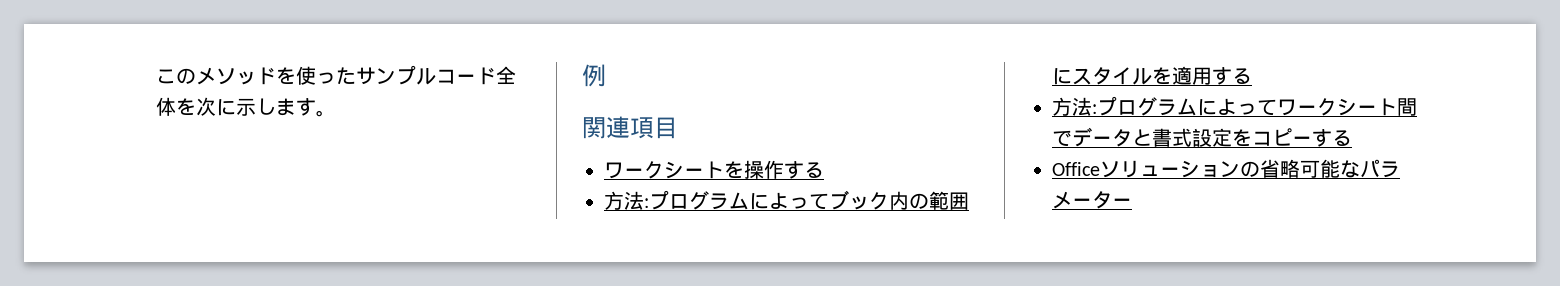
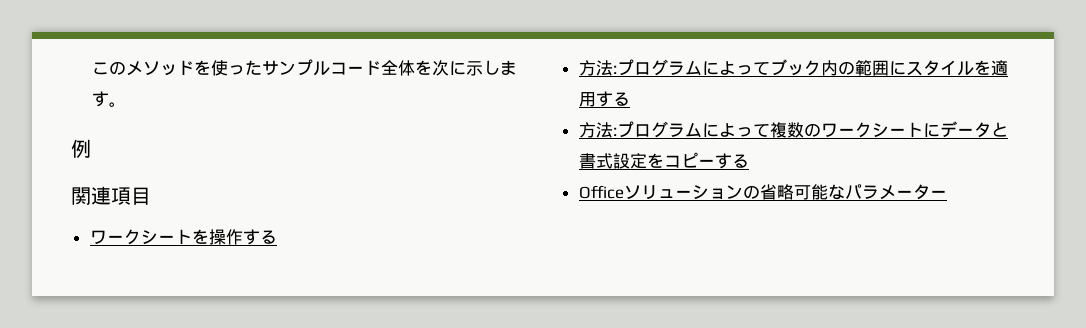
[1277,98,1417,116] [1052,130,1072,147] ワークシート間で -> [769,122,940,138] 複数のワークシートに

